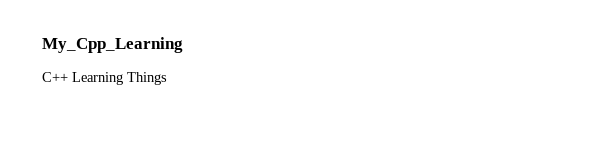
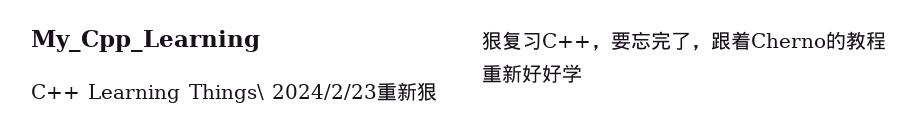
[127,72,167,85] Things -> [188,82,437,103] [482,31,886,51] [482,64,582,83] Things\ 2024/2/23重新狠狠复习C++，要忘完了，跟着Cherno的教程重新好好学

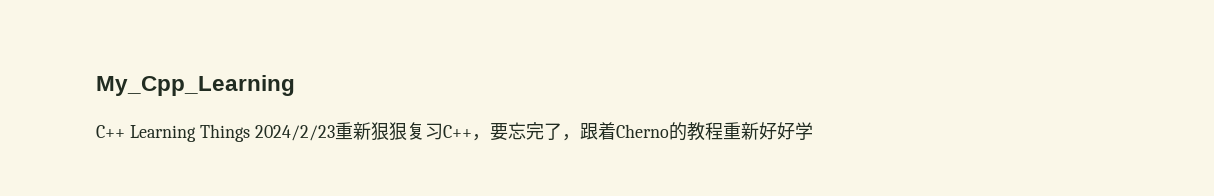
[188,84,264,103] Things\ -> [199,124,250,142] Things

